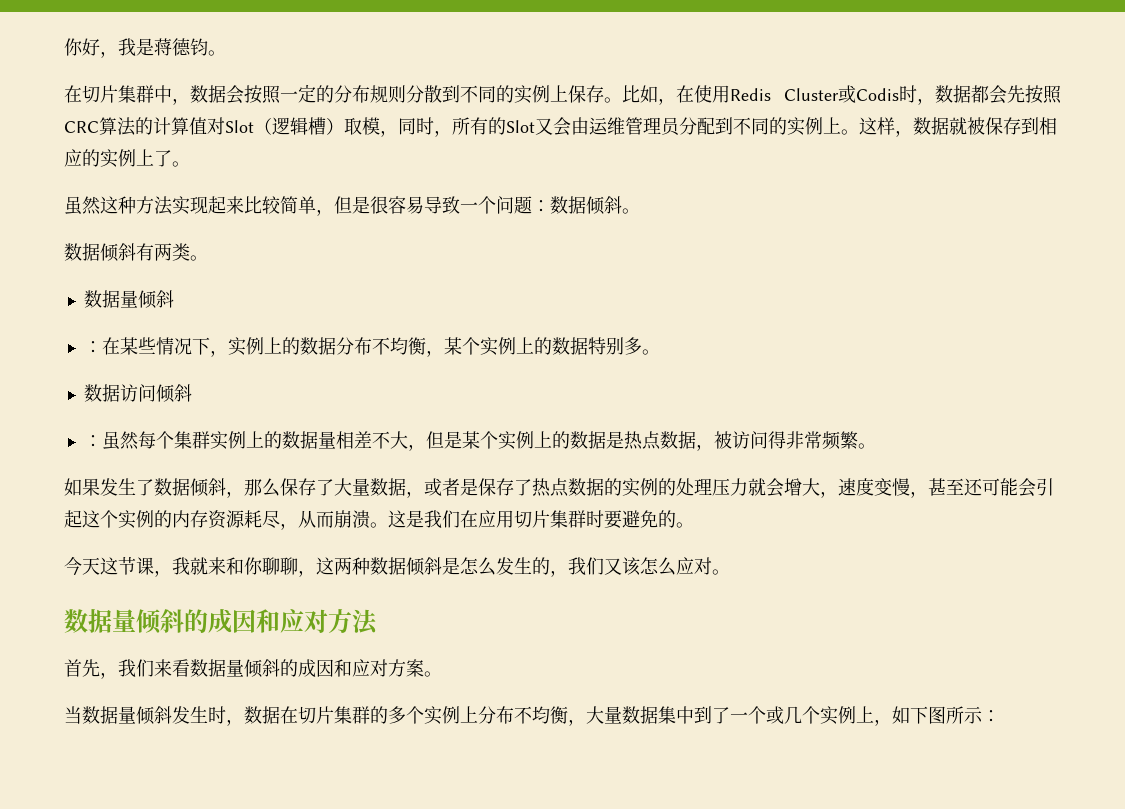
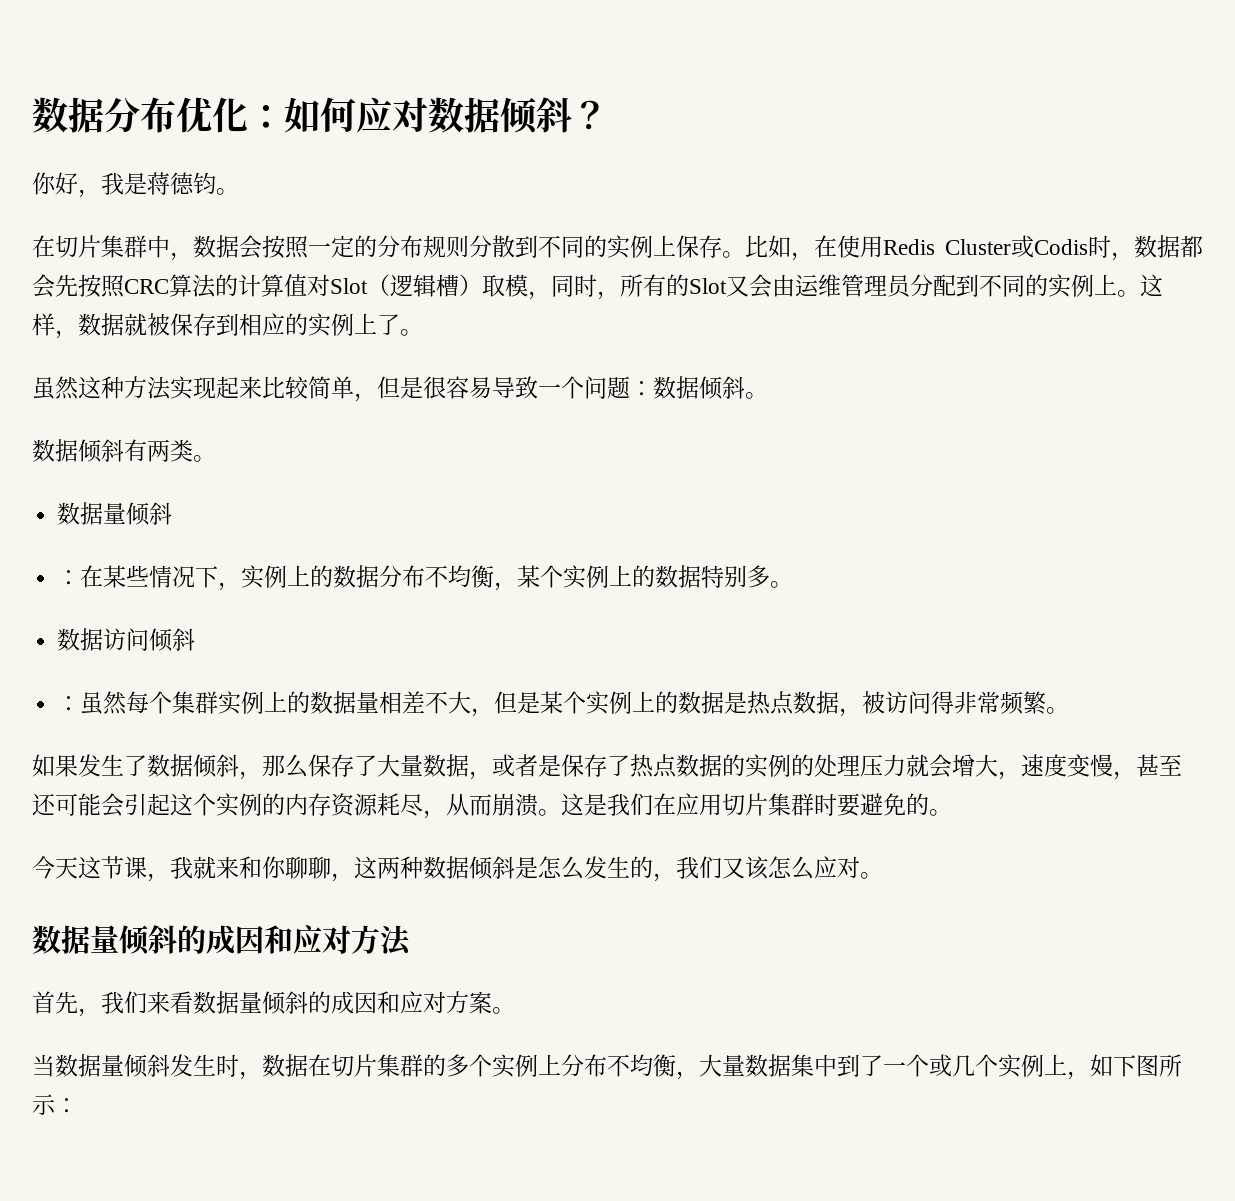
(64, 47) none -> [32,97,608,135] 数据分布优化：如何应对数据倾斜？ //

